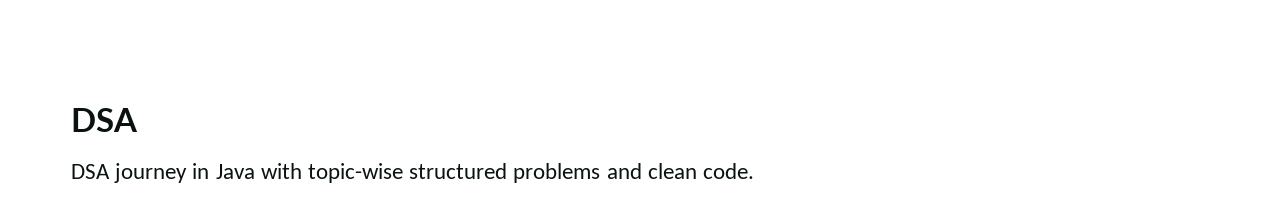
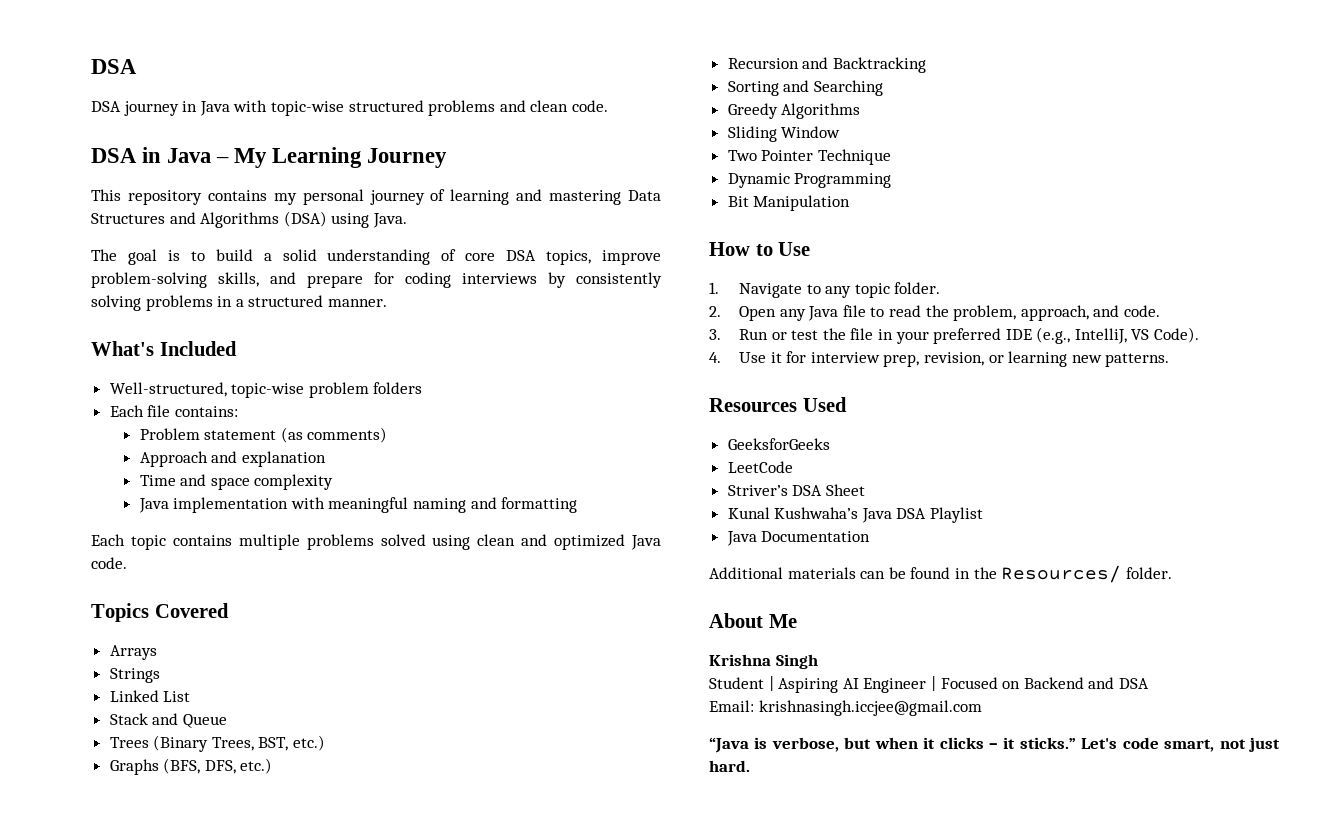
(755, 171) none -> [91,147,448,168] [91,189,661,205] [91,211,407,228] [91,249,661,265] [91,272,662,288] [91,295,387,311] [91,341,237,356] [109,382,423,398] [109,405,238,417] [139,427,388,443] [139,451,326,467] [139,474,334,490] [138,497,578,513] [91,534,661,550] [91,557,127,569] [91,603,229,622] [109,645,157,660] [109,668,160,683] [109,690,191,702] [109,713,227,728] [109,735,326,752] [109,758,273,775] [727,57,926,73] [727,80,883,96] [727,103,861,119] [727,126,841,142] [727,149,891,165] [727,173,892,188] [727,195,851,211] [709,242,811,256] [709,282,941,298] [709,305,1160,321] [709,327,1200,344] [709,351,1170,367] [709,397,847,412] [727,438,830,450] [727,461,793,473] [727,484,865,496] [727,507,984,523] [726,531,871,546] [709,565,1172,583] [709,613,797,628] [709,654,818,669] [709,676,1149,693] [709,700,982,716] [709,737,1280,753] [709,760,750,772] // DSA in Java – My Learning Journey // This repository contains my personal journey of learning and mastering Data Structures and Algorithms (DSA) using Java. // The goal is to build a solid understanding of core DSA topics, improve problem-solving skills, and prepare for coding interviews by consistently solving problems in a structured manner. // What's Included // Well-structured, topic-wise problem folders // Each file contains: // Problem statement (as comments) // Approach and explanation // Time and space complexity // Java implementation with meaningful naming and formatting // Each topic contains multiple problems solved using clean and optimized Java code. // Topics Covered // Arrays // Strings // Linked List // Stack and Queue // Trees (Binary Trees, BST, etc.) // Graphs (BFS, DFS, etc.) // Recursion and Backtracking // Sorting and Searching // Greedy Algorithms // Sliding Window // Two Pointer Technique // Dynamic Programming // Bit Manipulation // How to Use // 1. Navigate to any topic folder. // 2. Open any Java file to read the problem, approach, and code. // 3. Run or test the file in your preferred IDE (e.g., IntelliJ, VS Code). // 4. Use it for interview prep, revision, or learning new patterns. // Resources Used // GeeksforGeeks // LeetCode // Striver’s DSA Sheet // Kunal Kushwaha’s Java DSA Playlist // Java Documentation // Additional materials can be found in the Resources/ folder. // About Me // Krishna Singh // Student | Aspiring AI Engineer | Focused on Backend and DSA // Email: krishnasingh.iccjee@gmail.com // “Java is verbose, but when it clicks – it sticks.” Let's code smart, not just hard.

